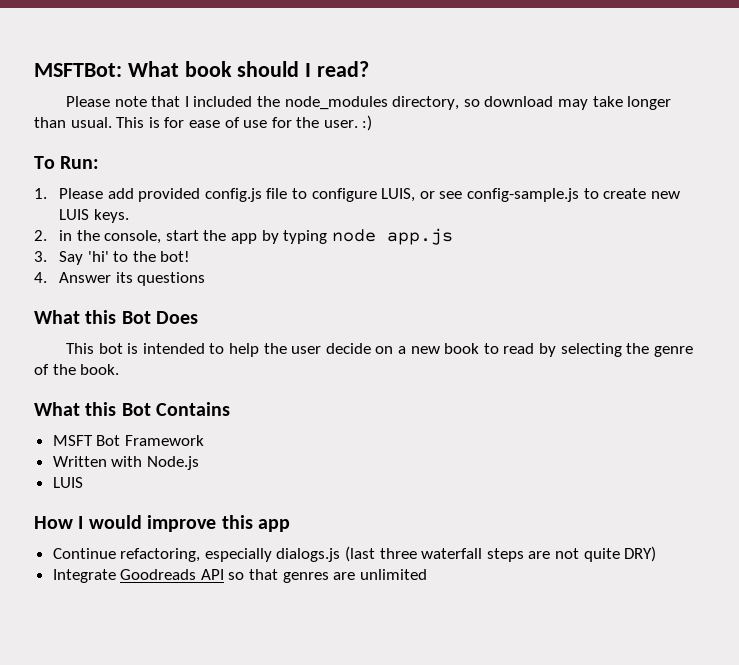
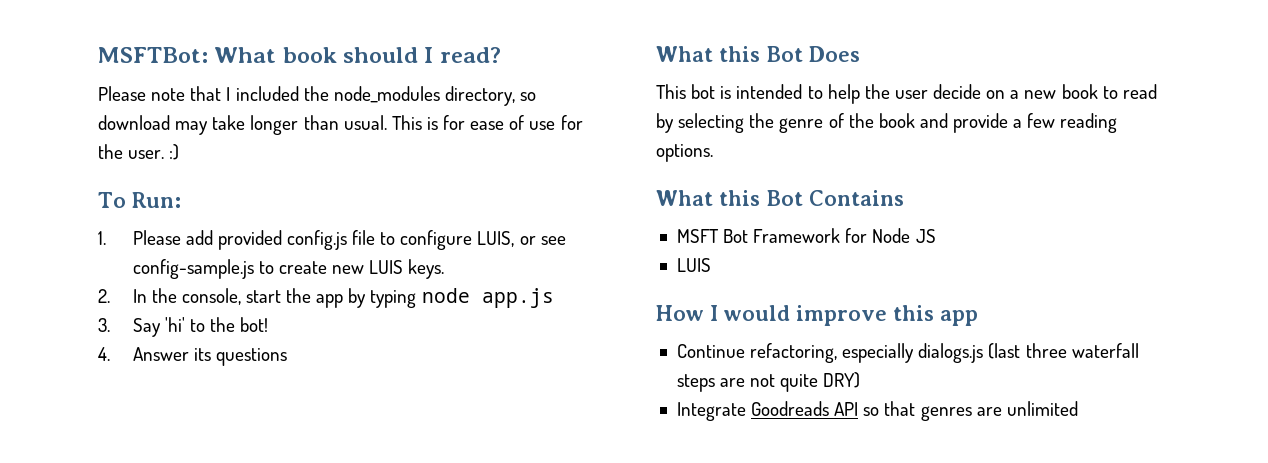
[59,230,73,241] in -> [132,289,147,303] In
[80,364,120,375] book. -> [878,113,1118,133] [656,144,713,162] book and provide a few reading options.
[52,456,199,470] // Written with Node.js -> [845,228,936,243] for Node JS

